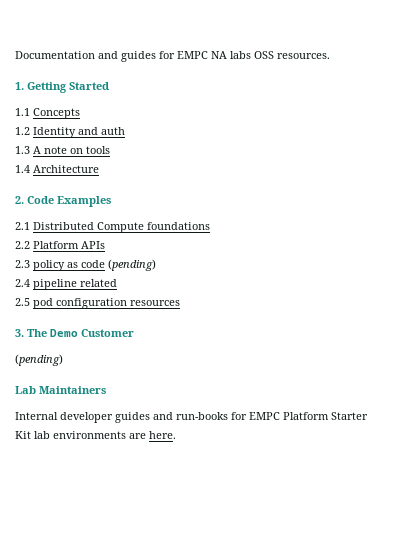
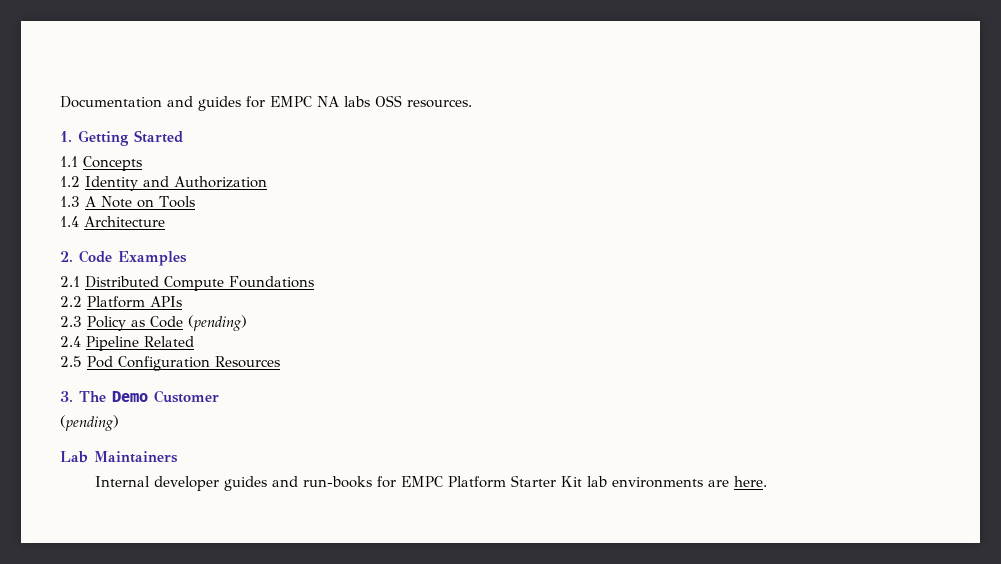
[101,127,125,135] auth -> [174,176,267,188] Authorization
[44,146,110,154] note on tools -> [101,196,195,208] Note on Tools
[147,222,210,230] foundations -> [229,276,314,288] Foundations
[33,260,105,271] policy as code -> [87,316,183,331] Policy as Code
[33,279,117,290] pipeline related -> [86,336,194,351] Pipeline Related
[33,298,180,309] pod configuration resources -> [87,356,280,371] Pod Configuration Resources

